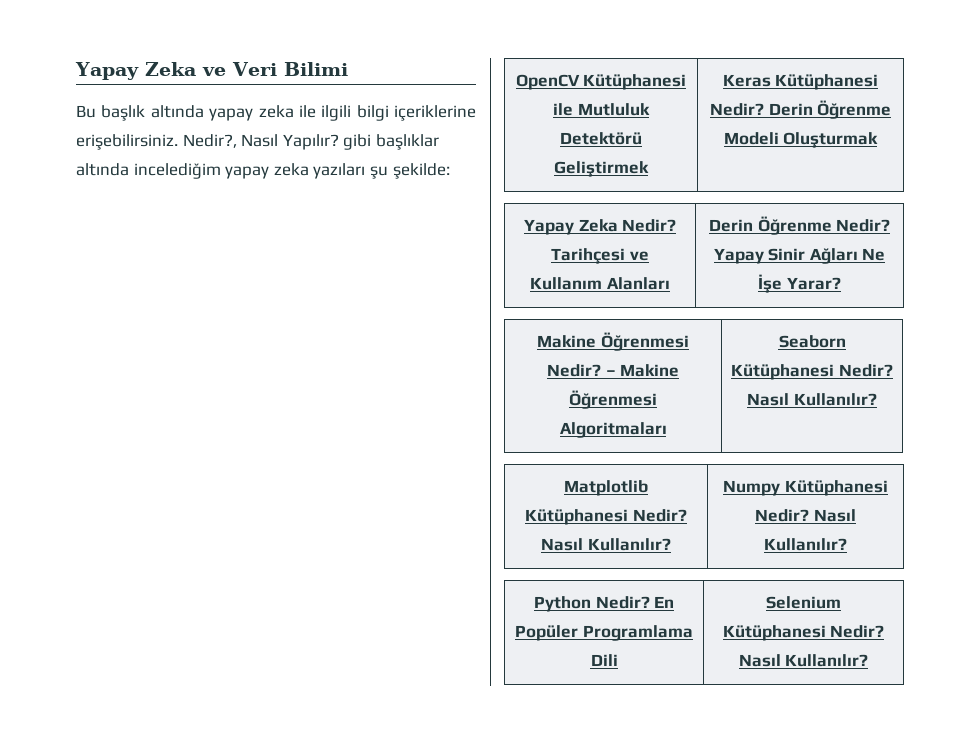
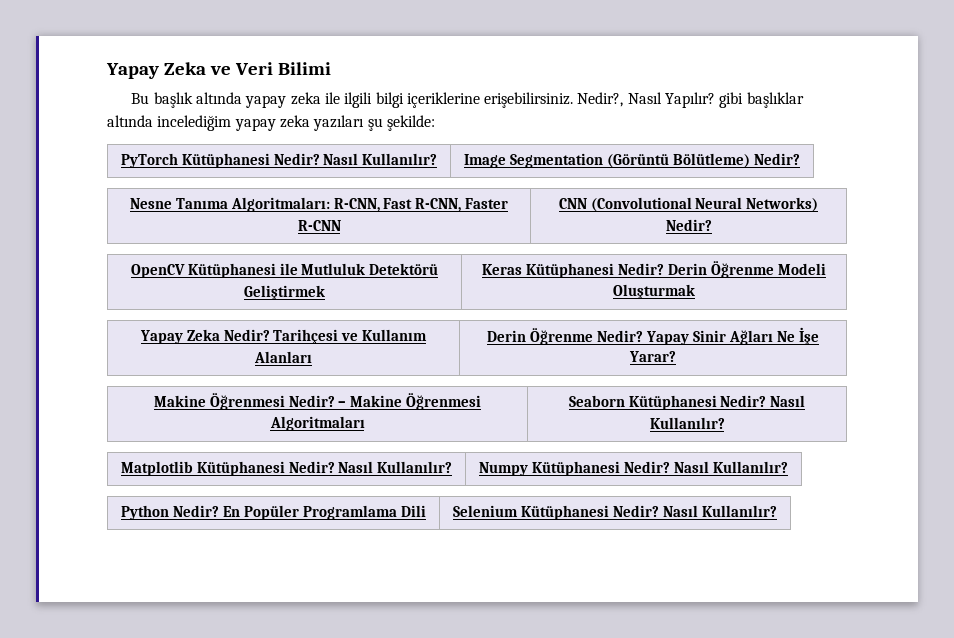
(450, 171) none -> [120,153,438,168] [464,153,800,168] [129,197,509,212] [297,220,341,231] [558,197,819,212] [665,219,712,231] // PyTorch Kütüphanesi Nedir? Nasıl Kullanılır? | Image Segmentation (Görüntü Bölütleme) Nedir? // Nesne Tanıma Algoritmaları: R-CNN, Fast R-CNN, Faster R-CNN | CNN (Convolutional Neural Networks) Nedir?

